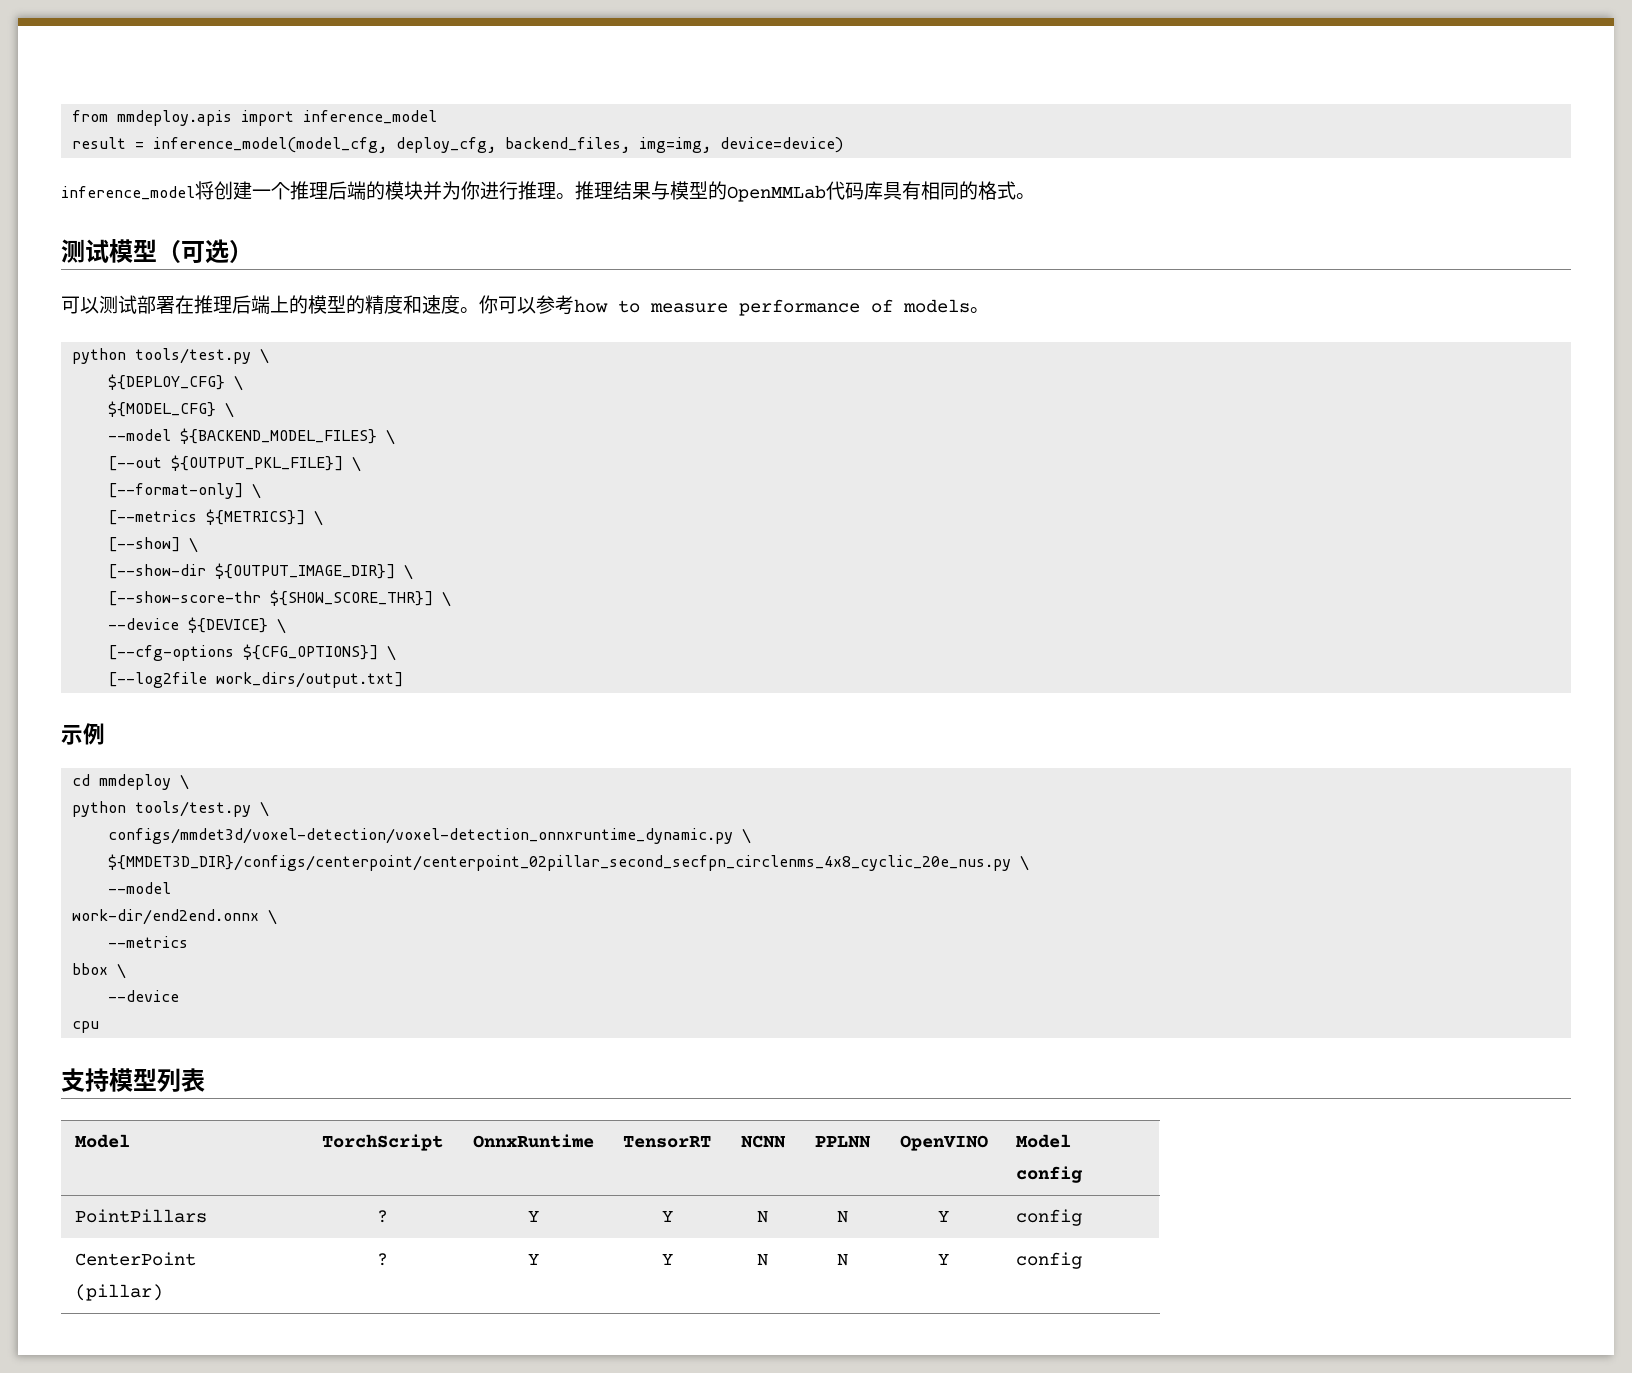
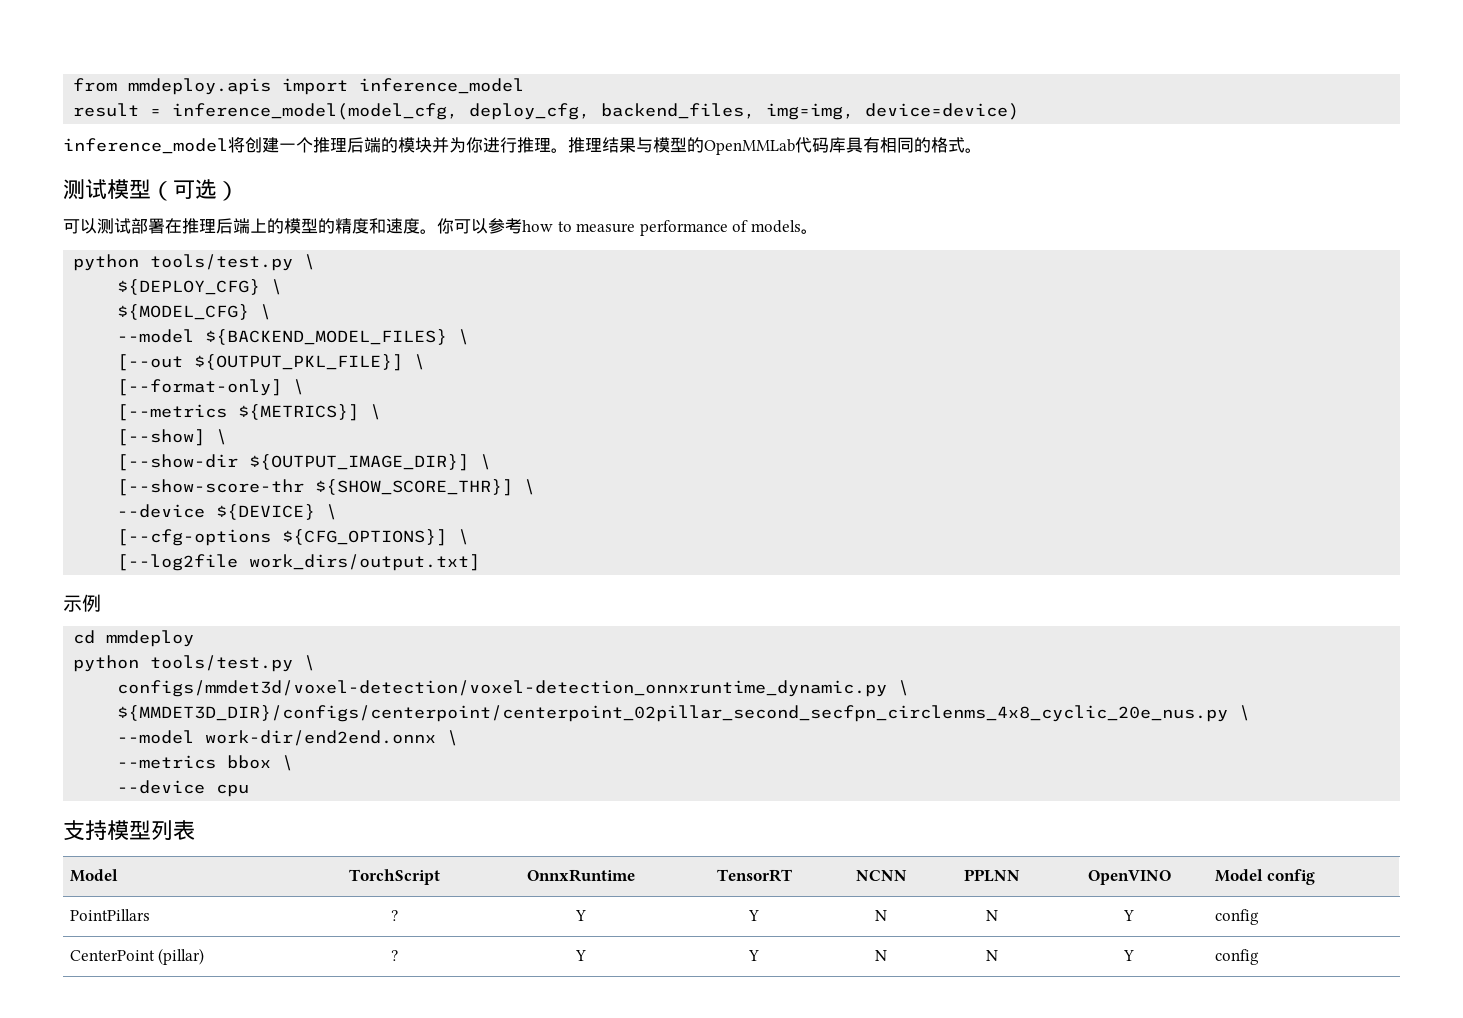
[180,774,190,790] \ -> (195, 638) none
(172, 888) // -> (195, 737) none
(189, 942) // -> (217, 762) none
(180, 996) // -> (206, 787) none

